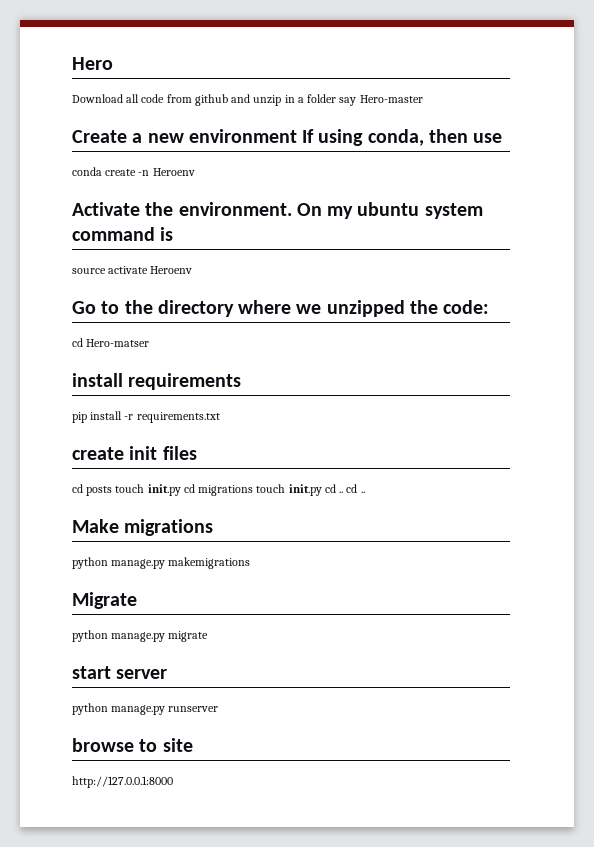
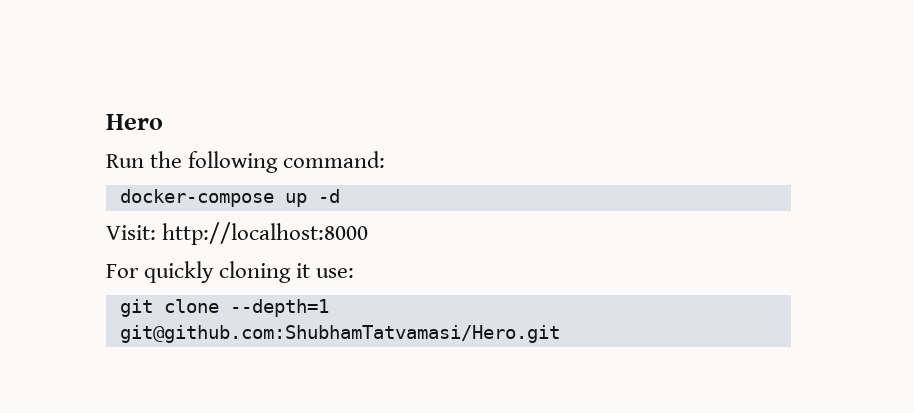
[72,94,423,106] [72,129,503,146] [72,167,195,176] [72,202,483,219] [72,227,174,241] [72,266,193,274] [72,300,490,317] [72,338,150,347] [72,373,242,390] [72,411,220,423] [72,446,197,460] [72,484,365,496] [72,519,214,536] [72,557,251,569] [72,592,137,609] [72,630,209,642] [72,666,168,679] [72,703,219,715] [72,738,193,752] [72,776,173,788] Download all code from github and unzip in a folder say Hero-master // Create a new environment If using conda, then use // conda create -n Heroenv // Activate the environment. On my ubuntu system command is // source activate Heroenv // Go to the directory where we unzipped the code: // cd Hero-matser // install requirements // pip install -r requirements.txt // create init files // cd posts touch init.py cd migrations touch init.py cd .. cd .. // Make migrations // python manage.py makemigrations // Migrate // python manage.py migrate // start server // python manage.py runserver // browse to site // http://127.0.0.1:8000 -> [106,151,386,173] [119,189,340,207] [106,222,369,245] [106,261,355,283] [119,299,329,317] [119,325,560,343] Run the following command: // docker-compose up -d // Visit: http://localhost:8000 // For quickly cloning it use: // git clone --depth=1 git@github.com:ShubhamTatvamasi/Hero.git

